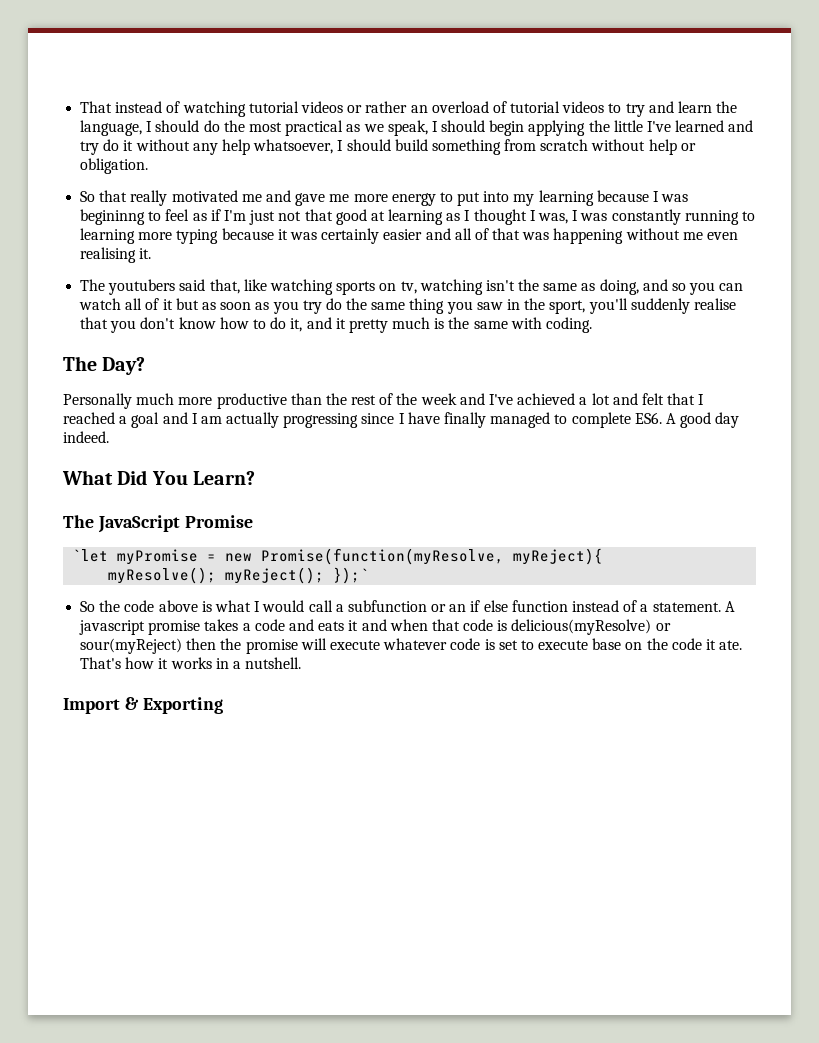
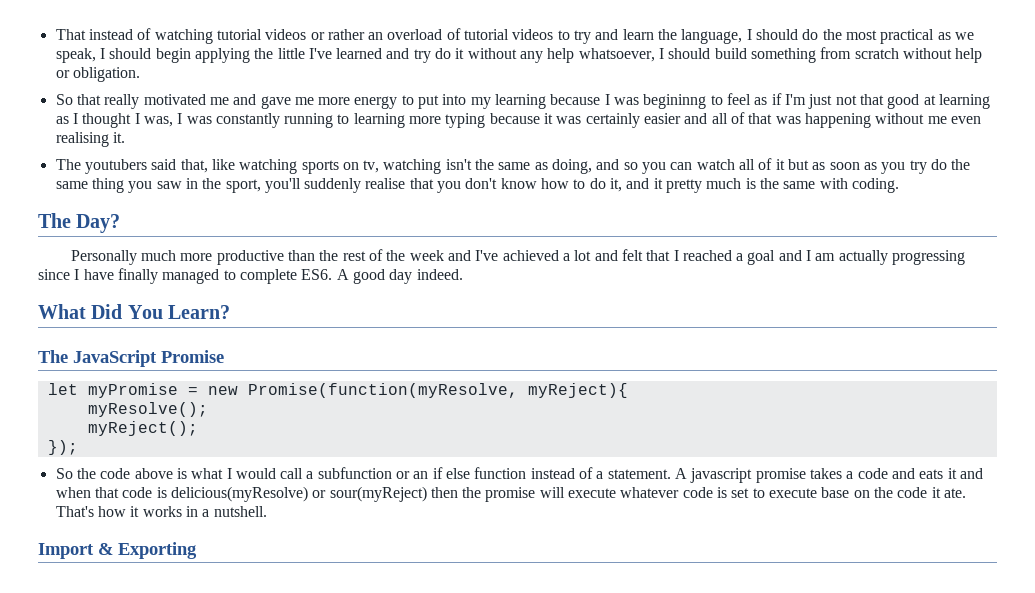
[72,549,109,562] `let -> [47,383,78,395] let
(217, 575) none -> (208, 409) //
[333,567,370,584] });` -> [47,440,78,455] // });

